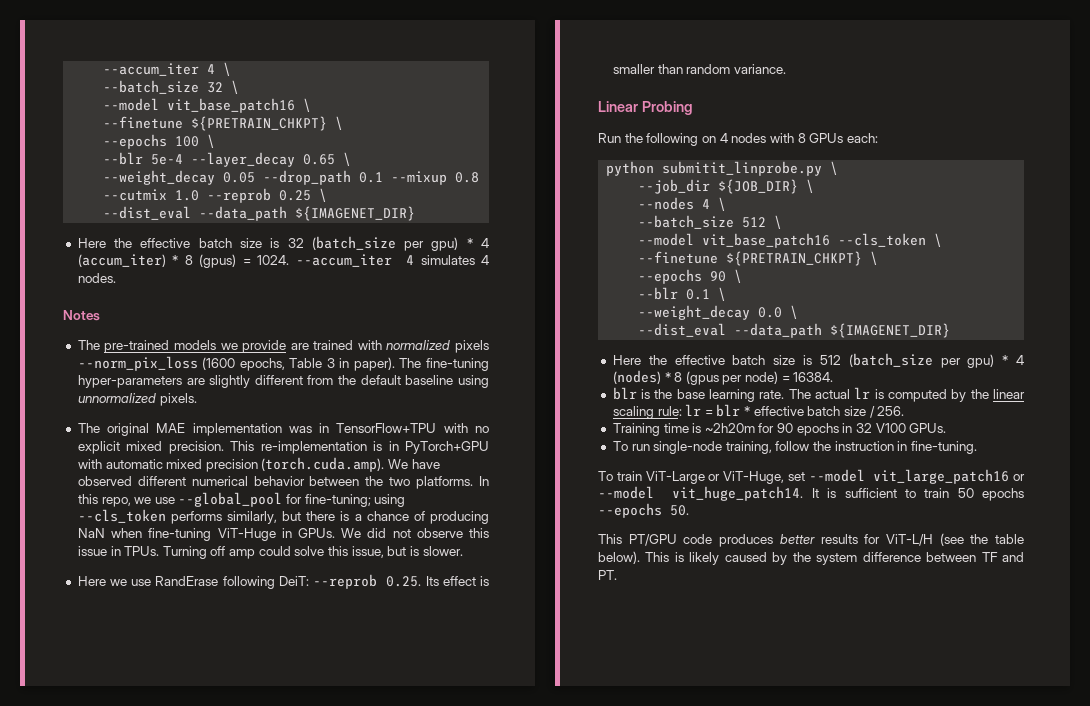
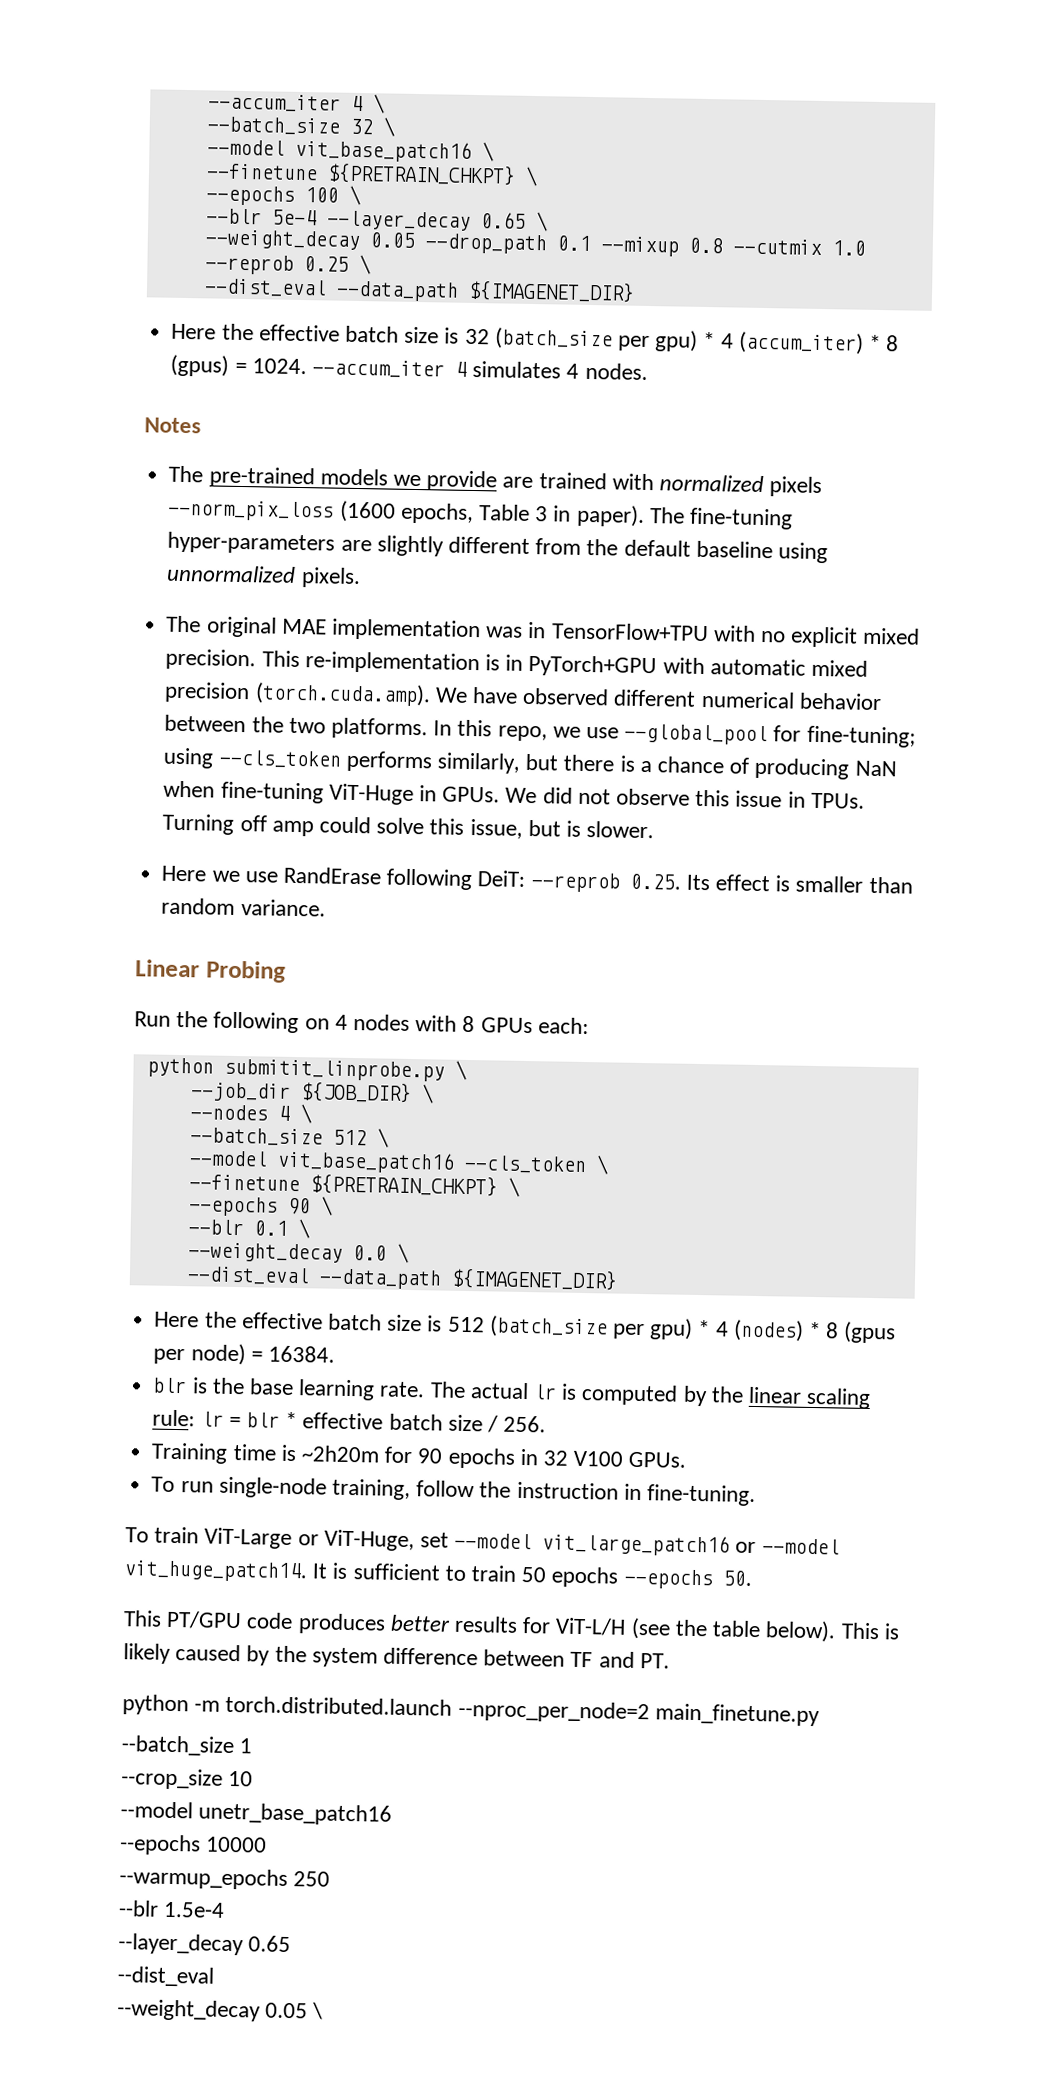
(617, 575) none -> [122,1694,820,1727] [121,1735,253,1757] [121,1768,254,1790] [120,1801,393,1826] [119,1834,268,1856] [119,1867,331,1890] [118,1900,226,1918] [118,1933,292,1956] [117,1966,214,1987] [117,1999,324,2022] // python -m torch.distributed.launch --nproc_per_node=2 main_finetune.py // --batch_size 1 // --crop_size 10 // --model unetr_base_patch16 // --epochs 10000 // --warmup_epochs 250 // --blr 1.5e-4 // --layer_decay 0.65 // --dist_eval // --weight_decay 0.05 \

